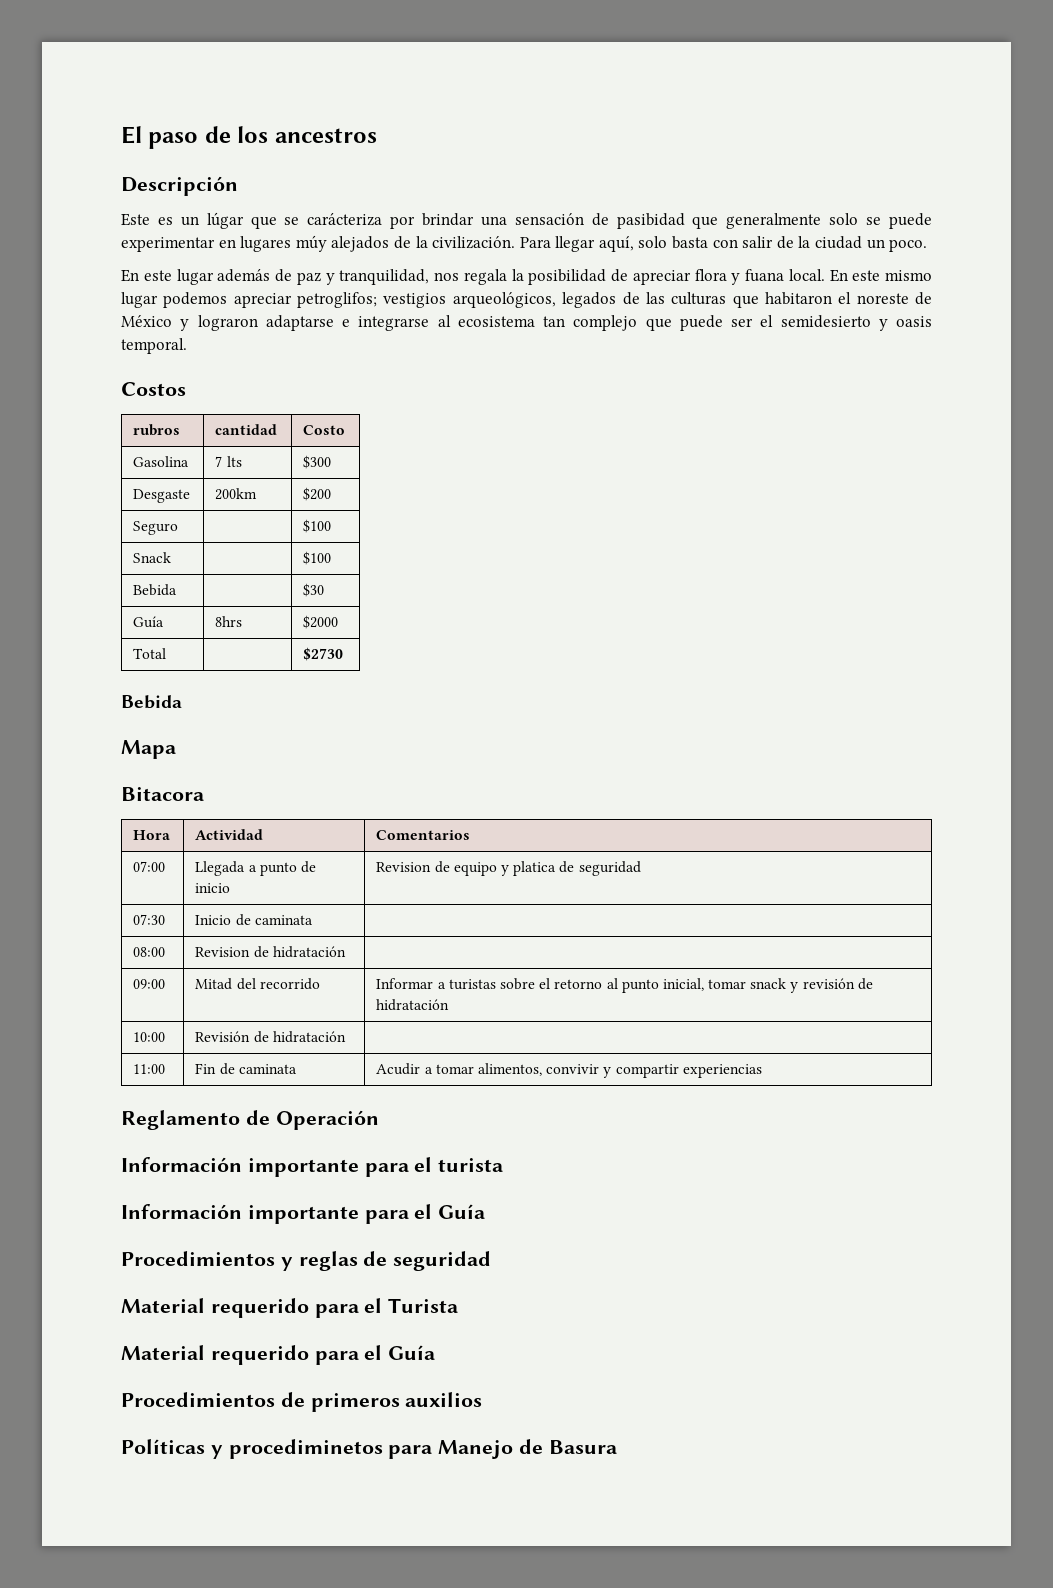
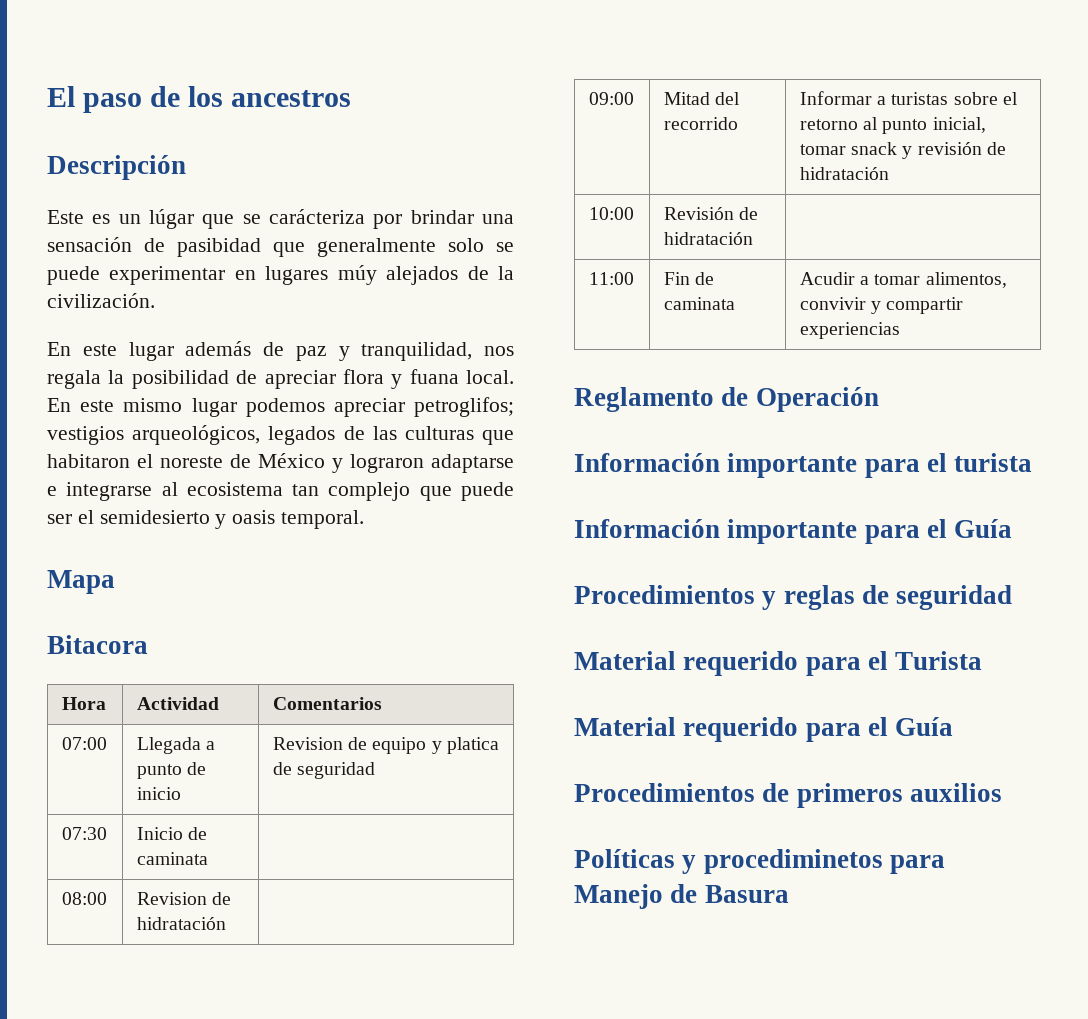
[519,236,928,252] Para llegar aquí, solo basta con salir de la ciudad un poco. -> (155, 300) none
[121,382,186,396] [133,424,181,436] [215,424,278,435] [303,425,346,435] [133,456,190,467] [215,456,242,467] [303,455,332,469] [133,489,191,503] [215,488,258,500] [303,487,332,501] [133,521,179,535] [303,519,332,533] [133,552,172,563] [303,551,332,565] [133,584,178,596] [303,583,325,597] [133,616,165,628] [215,616,243,627] [303,615,339,629] [133,648,167,659] [303,647,344,661] [121,695,182,709] // Costos // rubros | cantidad | Costo // Gasolina | 7 lts | $300 // Desgaste | 200km | $200 // Seguro | | $100 // Snack | | $100 // Bebida | | $30 // Guía | 8hrs | $2000 // Total | | $2730 // Bebida -> (365, 519) none

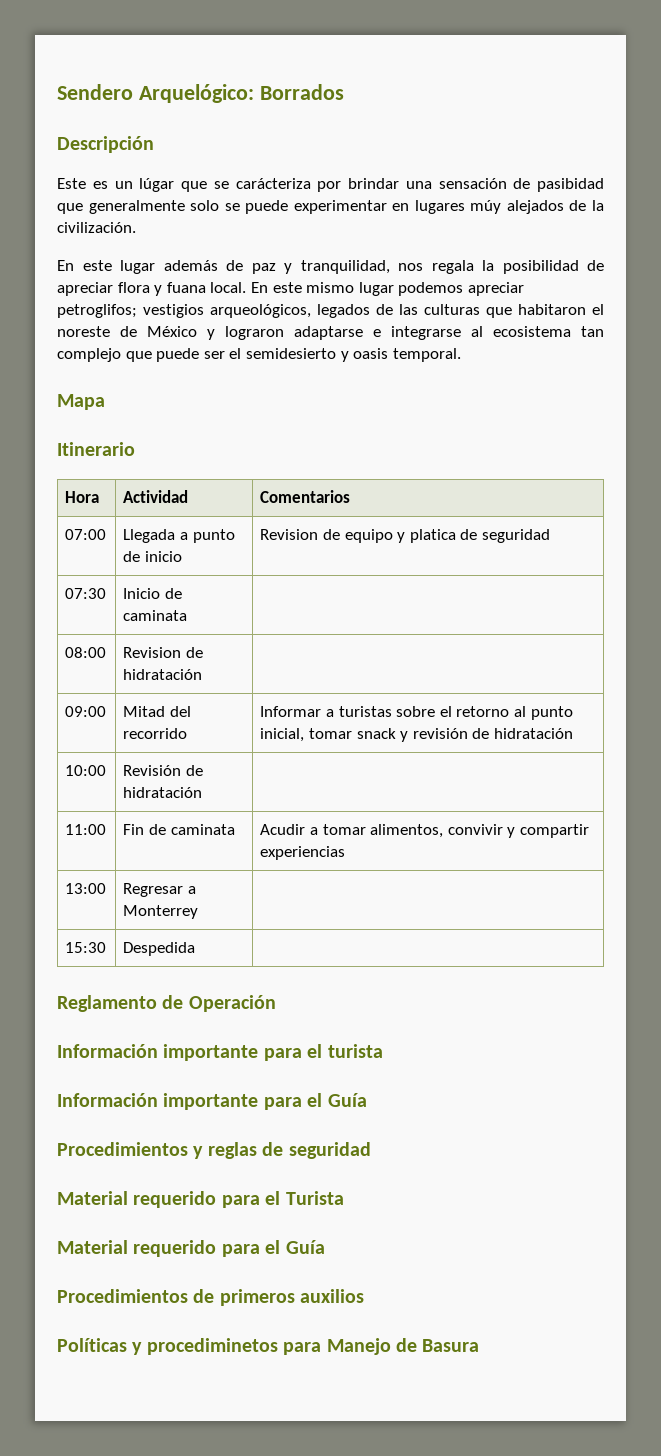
[47,86,352,113] El paso de los ancestros -> [57,84,344,103] Sendero Arquelógico: Borrados
[47,635,148,654] Bitacora -> [57,442,135,456] Itinerario
(900, 330) none -> [65,883,107,894] [123,883,196,897] [123,905,199,919] [65,942,107,953] [123,942,196,956] // 13:00 | Regresar a Monterrey | // 15:30 | Despedida |

